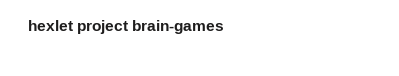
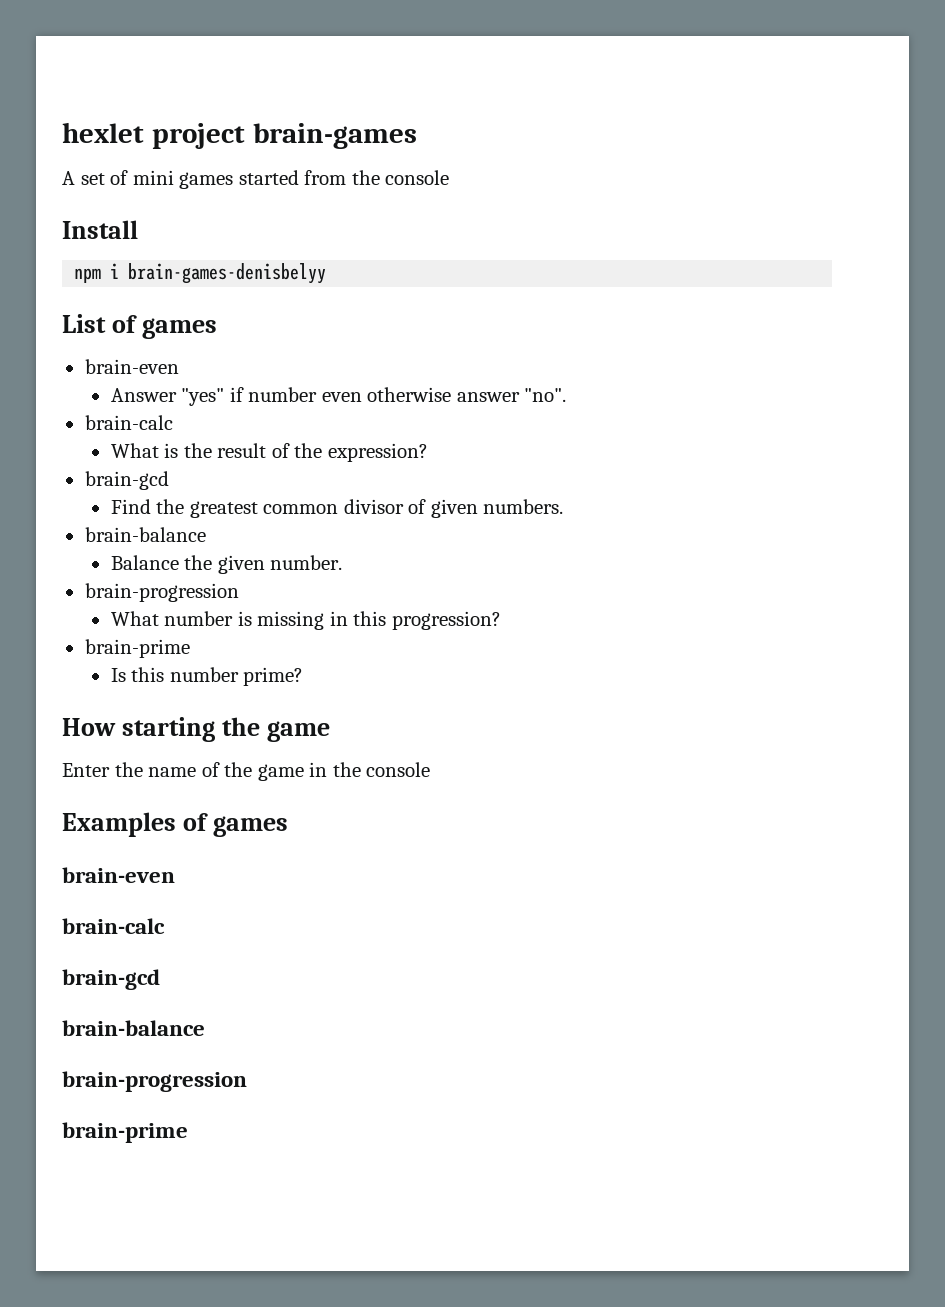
(225, 27) none -> [62,170,450,189] [62,220,138,239] [74,263,327,284] [62,314,217,339] [84,359,179,374] [110,387,567,406] [84,415,173,430] [110,443,428,462] [84,471,169,490] [110,499,564,518] [84,527,206,542] [110,555,343,574] [84,583,239,602] [110,611,501,630] [84,639,190,658] [110,667,304,686] [62,717,330,742] [62,762,431,781] [62,812,288,837] [62,867,175,883] [62,918,165,934] [62,969,160,990] [62,1020,205,1036] [62,1071,247,1092] [62,1122,188,1143] // A set of mini games started from the console // Install // npm i brain-games-denisbelyy // List of games // brain-even // Answer "yes" if number even otherwise answer "no". // brain-calc // What is the result of the expression? // brain-gcd // Find the greatest common divisor of given numbers. // brain-balance // Balance the given number. // brain-progression // What number is missing in this progression? // brain-prime // Is this number prime? // How starting the game // Enter the name of the game in the console // Examples of games // brain-even // brain-calc // brain-gcd // brain-balance // brain-progression // brain-prime

